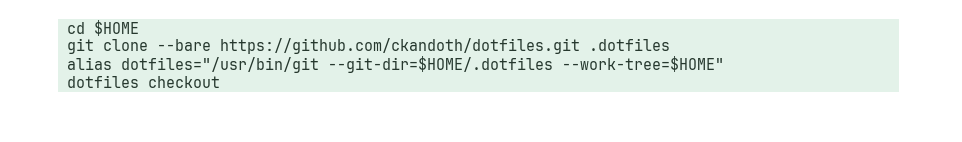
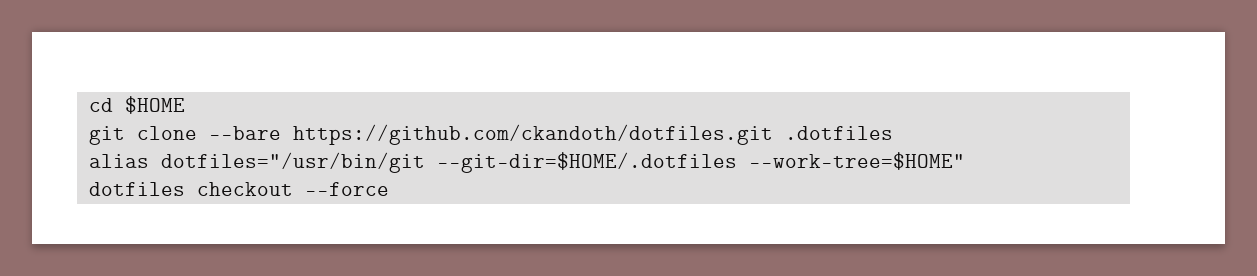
(220, 82) none -> [305,182,389,196] --force

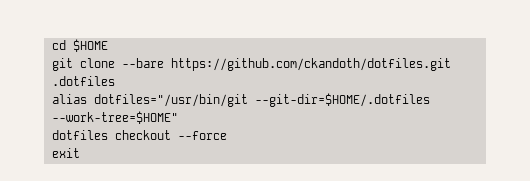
(389, 189) none -> [51,148,80,158] // exit

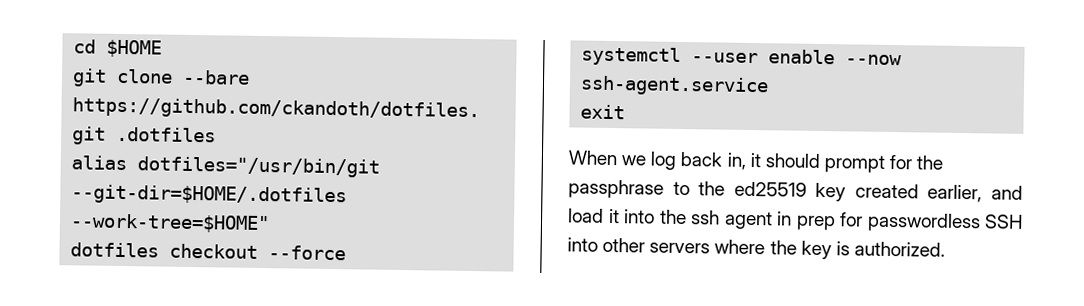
[51,148,80,158] exit -> [581,46,903,66] [580,75,770,97] [580,104,626,120] [568,150,945,173] [568,179,1023,203] [568,208,1023,233] [567,237,945,260] systemctl --user enable --now ssh-agent.service // exit // When we log back in, it should prompt for the passphrase to the ed25519 key created earlier, and load it into the ssh agent in prep for passwordless SSH into other servers where the key is authorized.

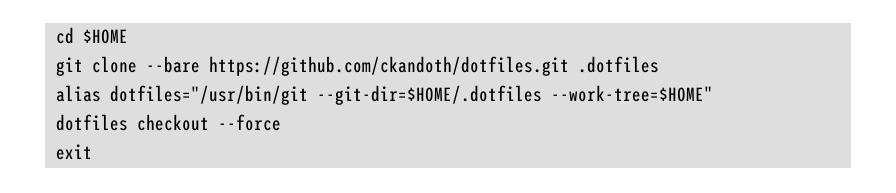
[581,46,903,66] [580,75,770,97] [580,104,626,120] [568,150,945,173] [568,179,1023,203] [568,208,1023,233] [567,237,945,260] systemctl --user enable --now ssh-agent.service // exit // When we log back in, it should prompt for the passphrase to the ed25519 key created earlier, and load it into the ssh agent in prep for passwordless SSH into other servers where the key is authorized. -> [55,144,92,160] exit

